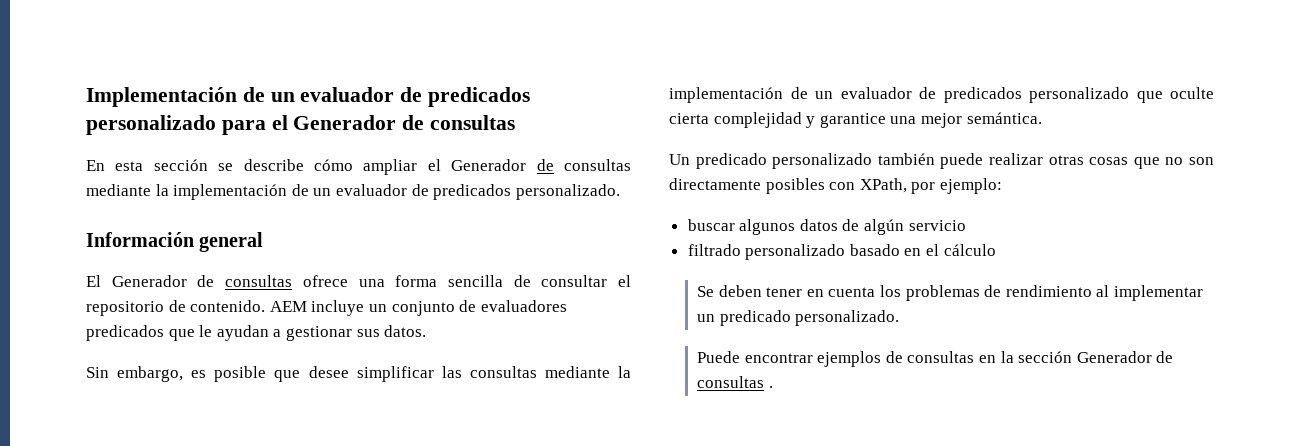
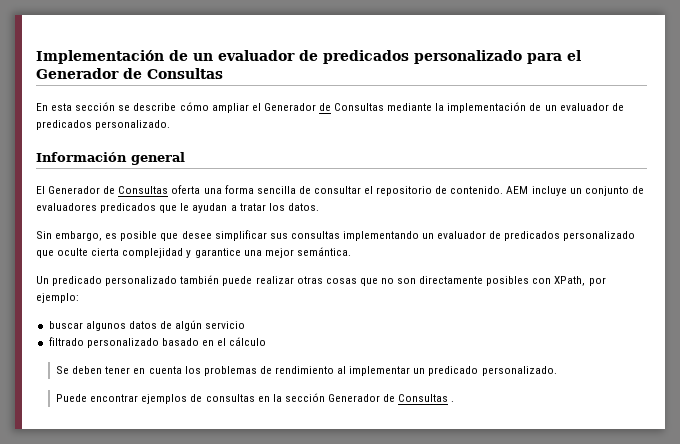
[430,115,516,130] consultas -> [147,68,223,79] Consultas
[563,159,631,171] consultas -> [334,103,385,111] Consultas
[225,275,348,287] consultas ofrece -> [118,185,201,194] Consultas oferta
[285,326,380,341] gestionar sus -> [239,203,285,211] tratar los
[441,366,632,378] [669,87,808,103] las consultas mediante la implementación de -> [269,231,419,241] sus consultas implementando
[697,376,765,388] consultas -> [398,394,449,402] Consultas

